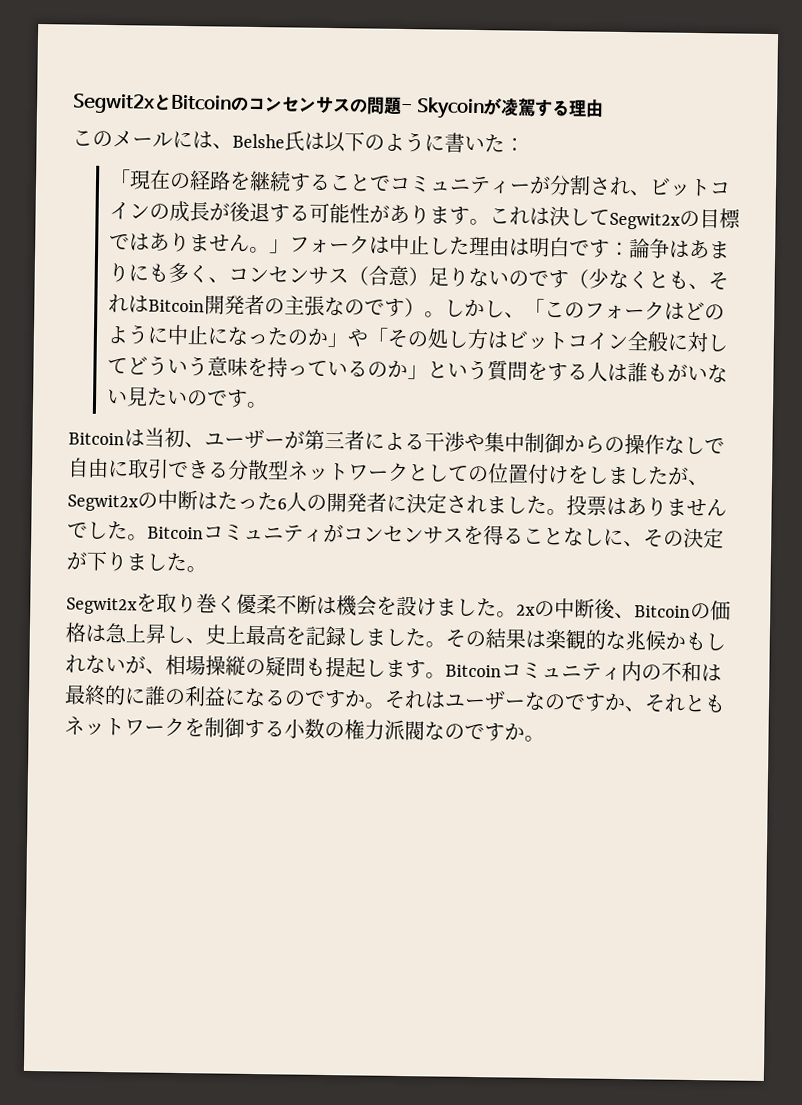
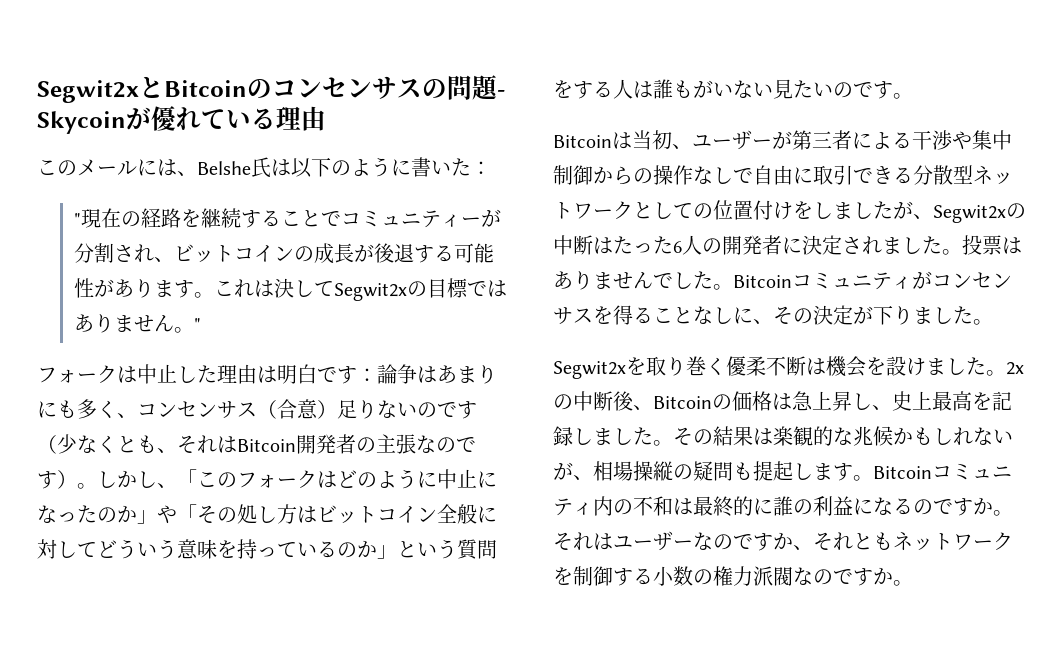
[500,97,554,118] 凌駕す -> [151,106,251,131] 優れてい
[108,168,131,188] 「 -> [73,213,81,226] "
[268,239,290,254] 」 -> [193,318,201,331] " //

